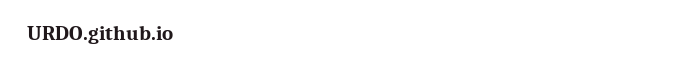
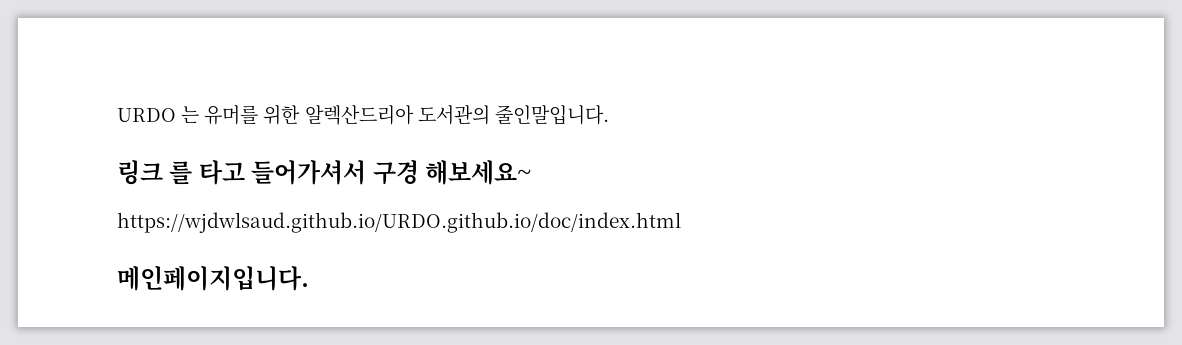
[27,25,173,44] URDO.github.io -> [117,104,609,125] [117,160,532,185] [117,212,681,233] [117,266,309,291] URDO 는 유머를 위한 알렉산드리아 도서관의 줄인말입니다. // 링크 를 타고 들어가셔서 구경 해보세요~ // https://wjdwlsaud.github.io/URDO.github.io/doc/index.html // 메인페이지입니다.

